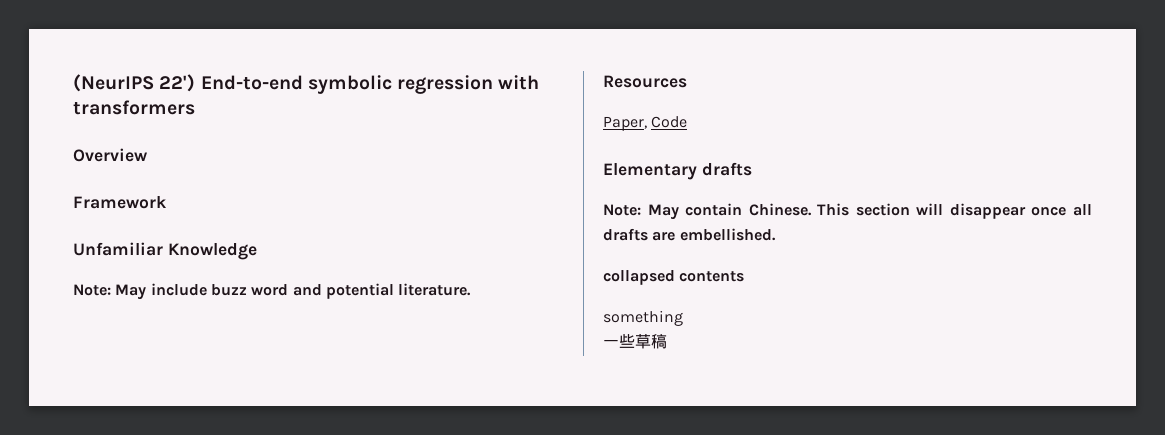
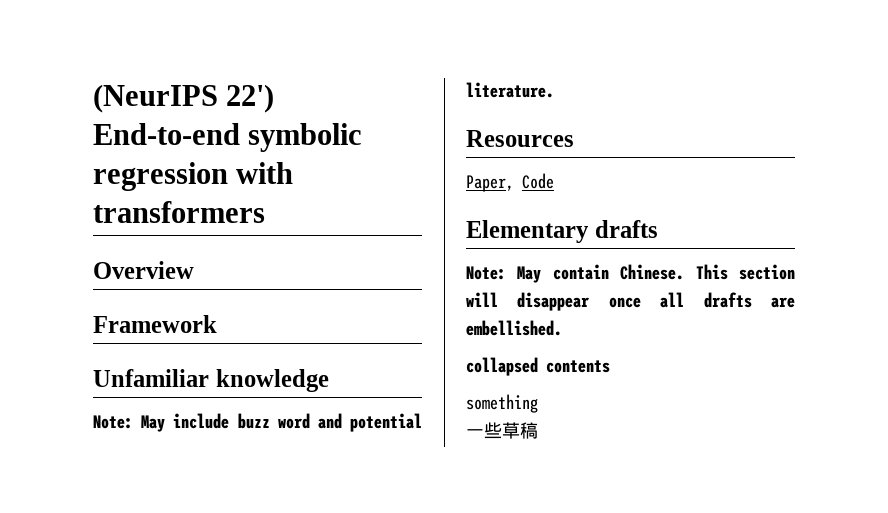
[167,243,257,260] Knowledge -> [215,369,329,392] knowledge

